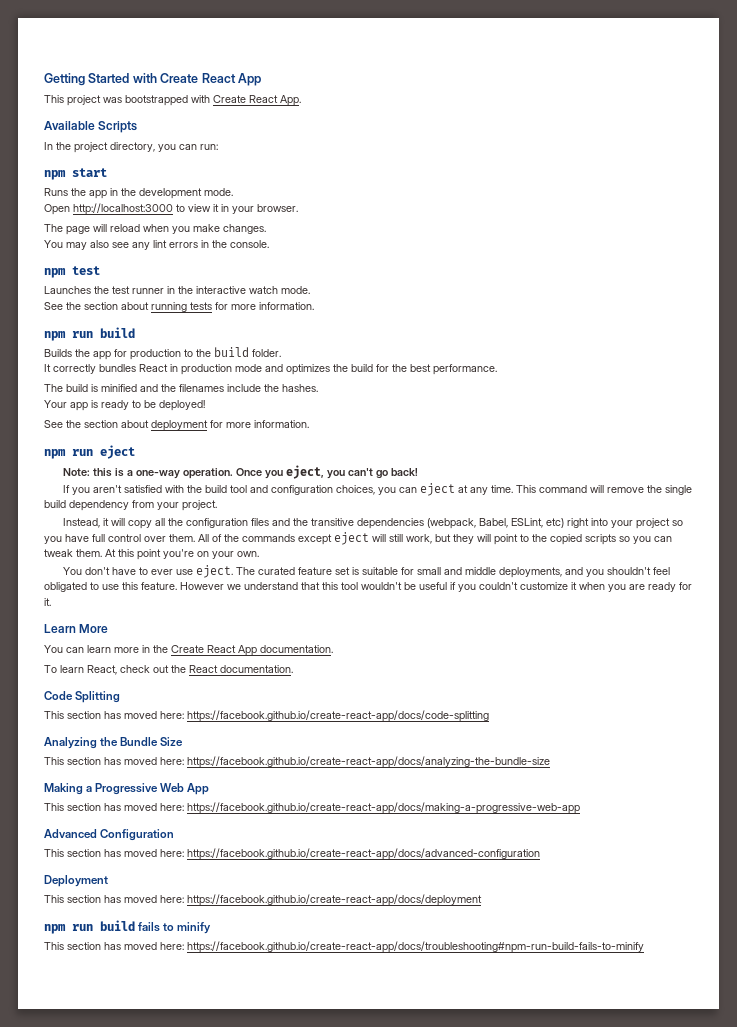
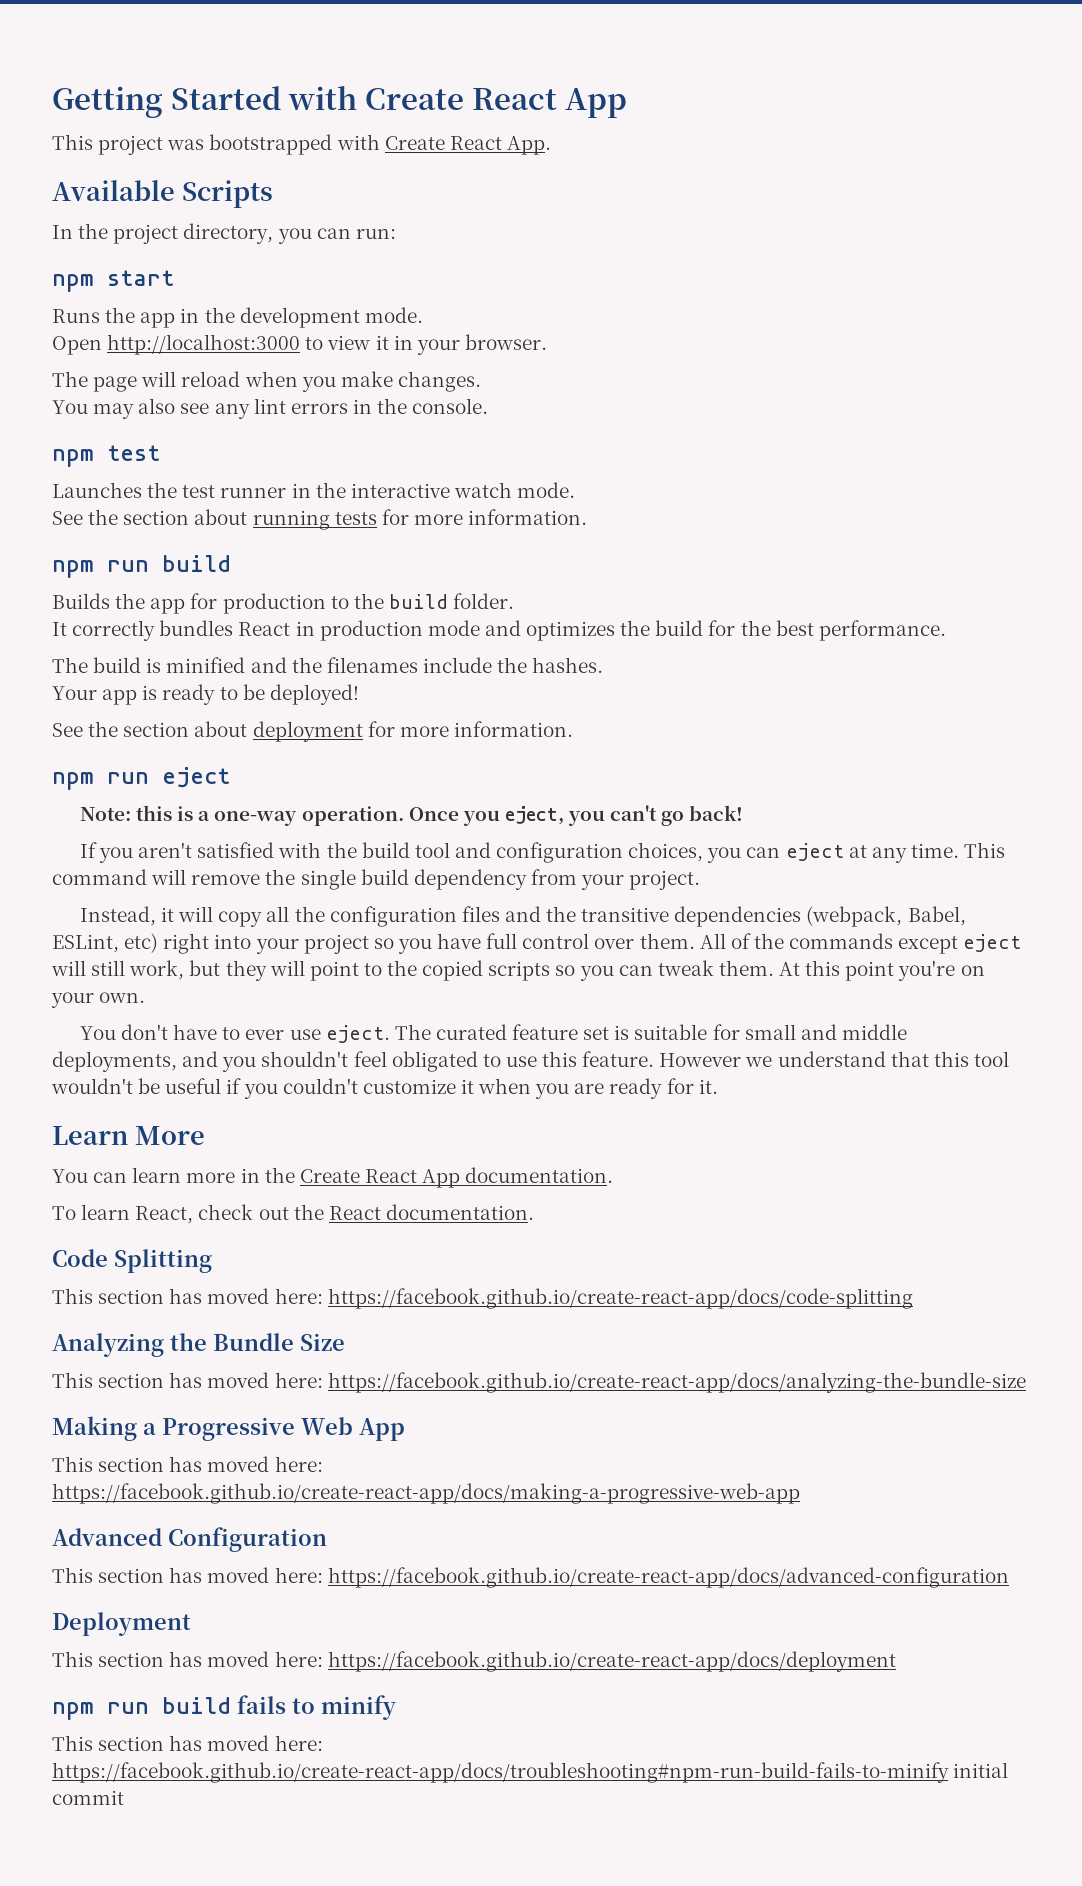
(644, 947) none -> [953,1762,1009,1778] [52,1790,124,1805] initial commit

